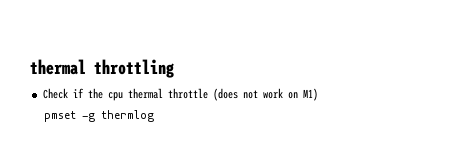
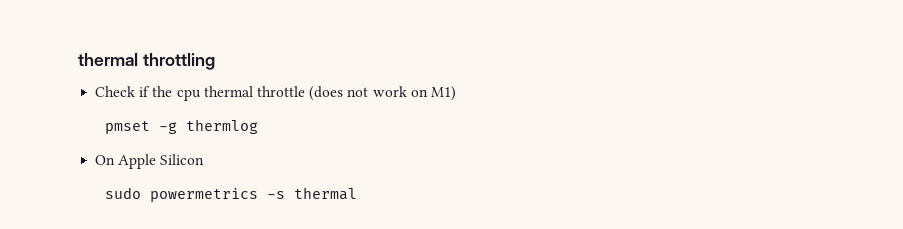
(154, 116) none -> [95,154,205,169] [105,187,358,202] // On Apple Silicon // sudo powermetrics -s thermal

